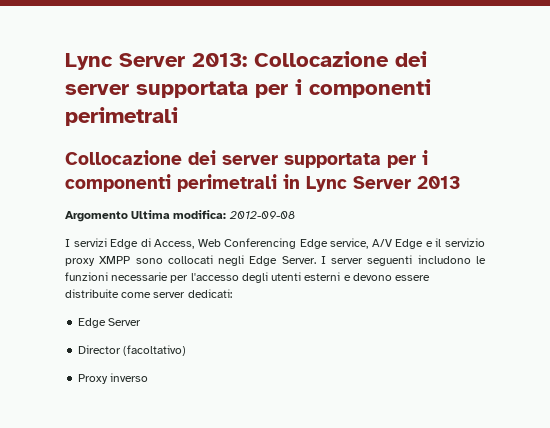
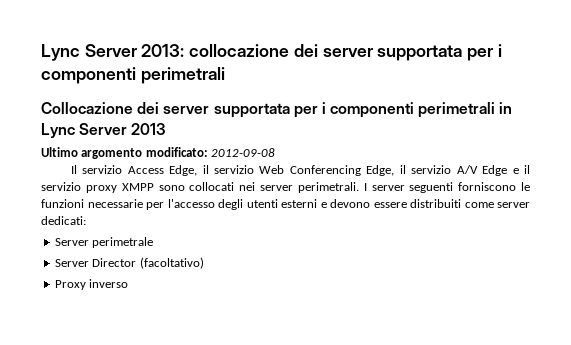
[254,51,389,67] Collocazione -> [189,44,290,57] collocazione
[65,210,295,222] [65,238,369,249] Argomento Ultima modifica: 2012-09-08 // I servizi Edge di Access, Web Conferencing Edge service, -> [41,147,276,159] [70,165,452,176] Ultimo argomento modificato: 2012-09-08 // Il servizio Access Edge, il servizio Web Conferencing Edge, il servizio
[218,255,316,266] negli Edge Server. -> [239,182,359,193] nei server perimetrali.
[417,255,471,264] includono -> [458,182,517,191] forniscono
[65,289,119,298] distribuite -> [410,199,461,208] distribuiti
[78,318,142,328] Edge Server // -> [54,237,154,248] [54,259,89,267] Server perimetrale // Server

